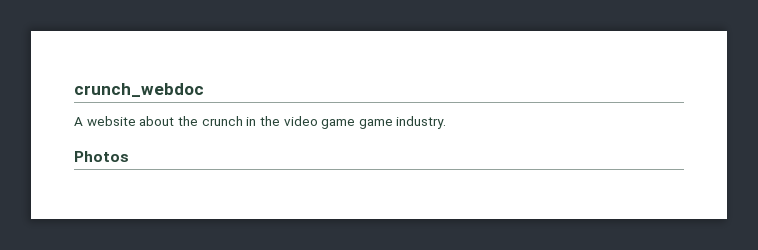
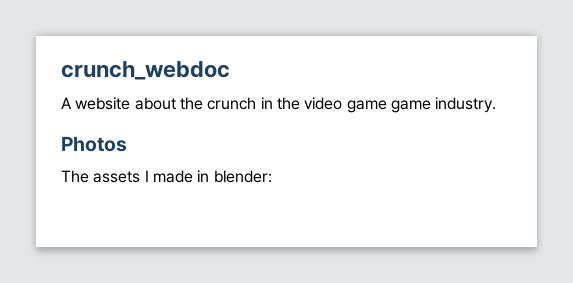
(129, 156) none -> [61,170,272,183] // The assets I made in blender:

